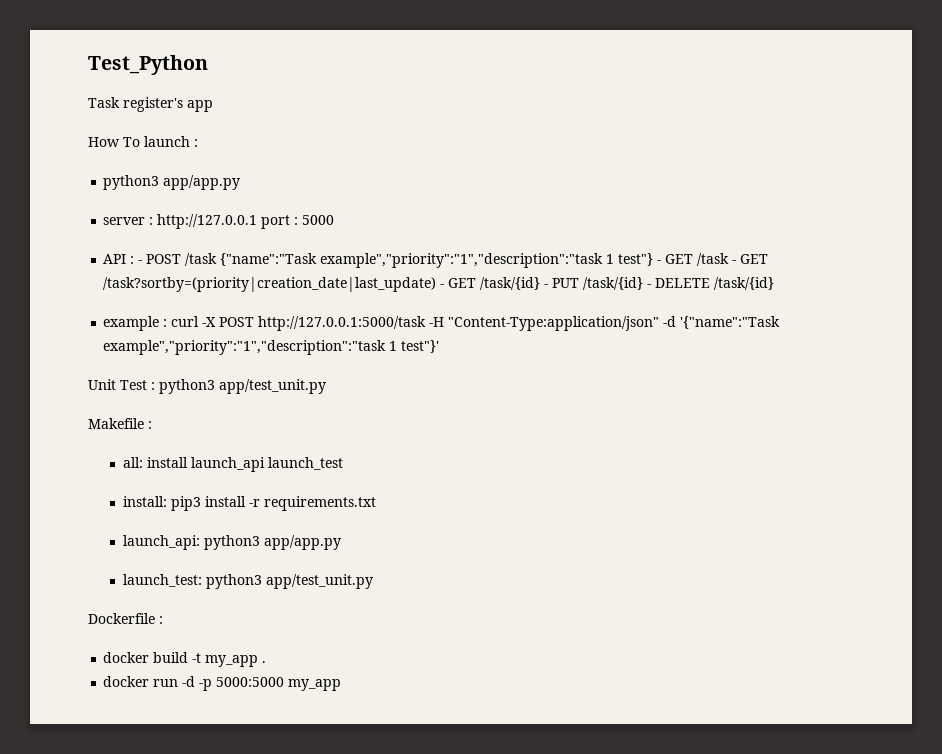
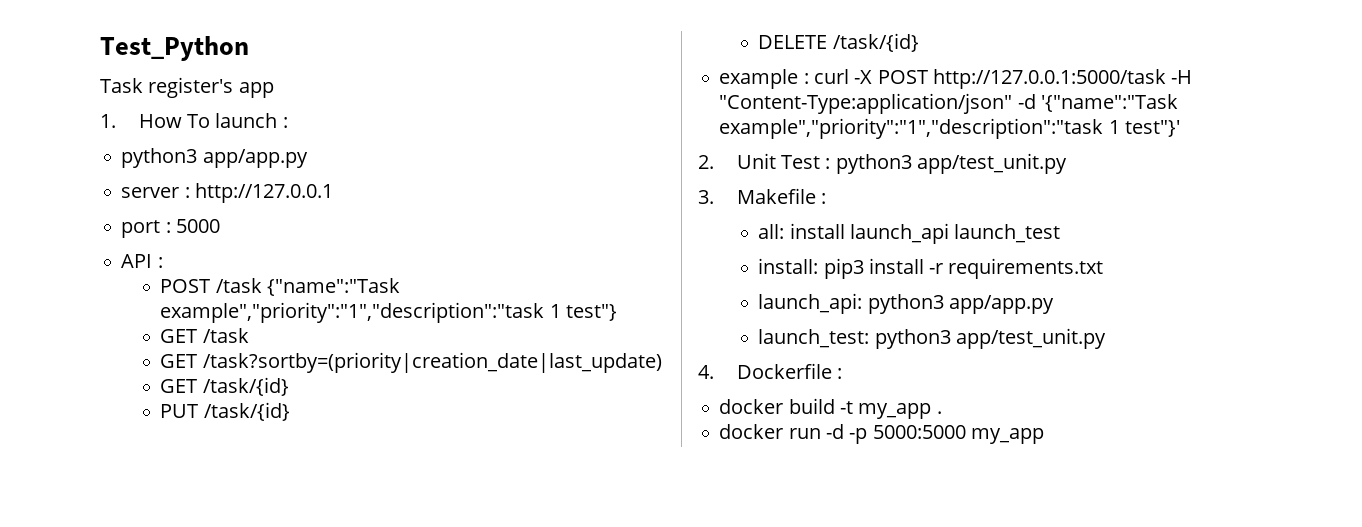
(213, 106) none -> [100,114,116,128] 1.
(258, 221) none -> (333, 193) //
[138,260,143,264] - -> (163, 262) //
[657,260,662,264] - -> (617, 312) //
[732,260,737,264] - -> (249, 335) //
[440,284,445,288] - -> (662, 362) //
[544,284,549,288] - -> (289, 386) //
[647,284,652,288] - -> (290, 411) //
(440, 346) none -> [698,155,714,169] 2.
(326, 386) none -> [698,190,714,204] 3.
(373, 581) none -> [698,365,714,379] 4.

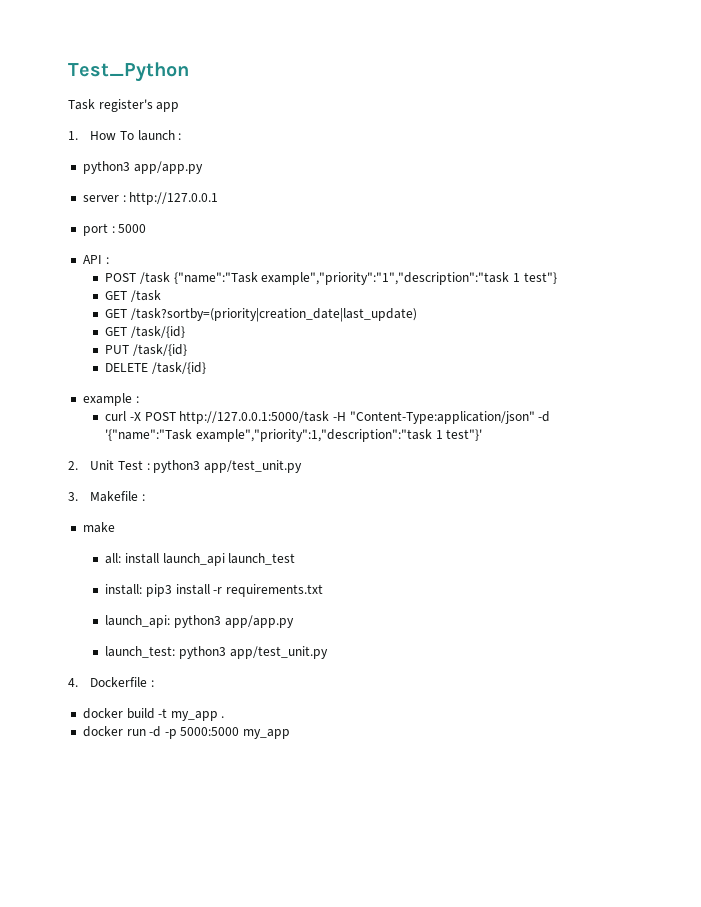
(809, 78) none -> (139, 399) //
[719,118,1104,139] example","priority":"1","description":"task -> [195,429,432,442] example","priority":1,"description":"task
(827, 198) none -> [82,522,115,533] // make

